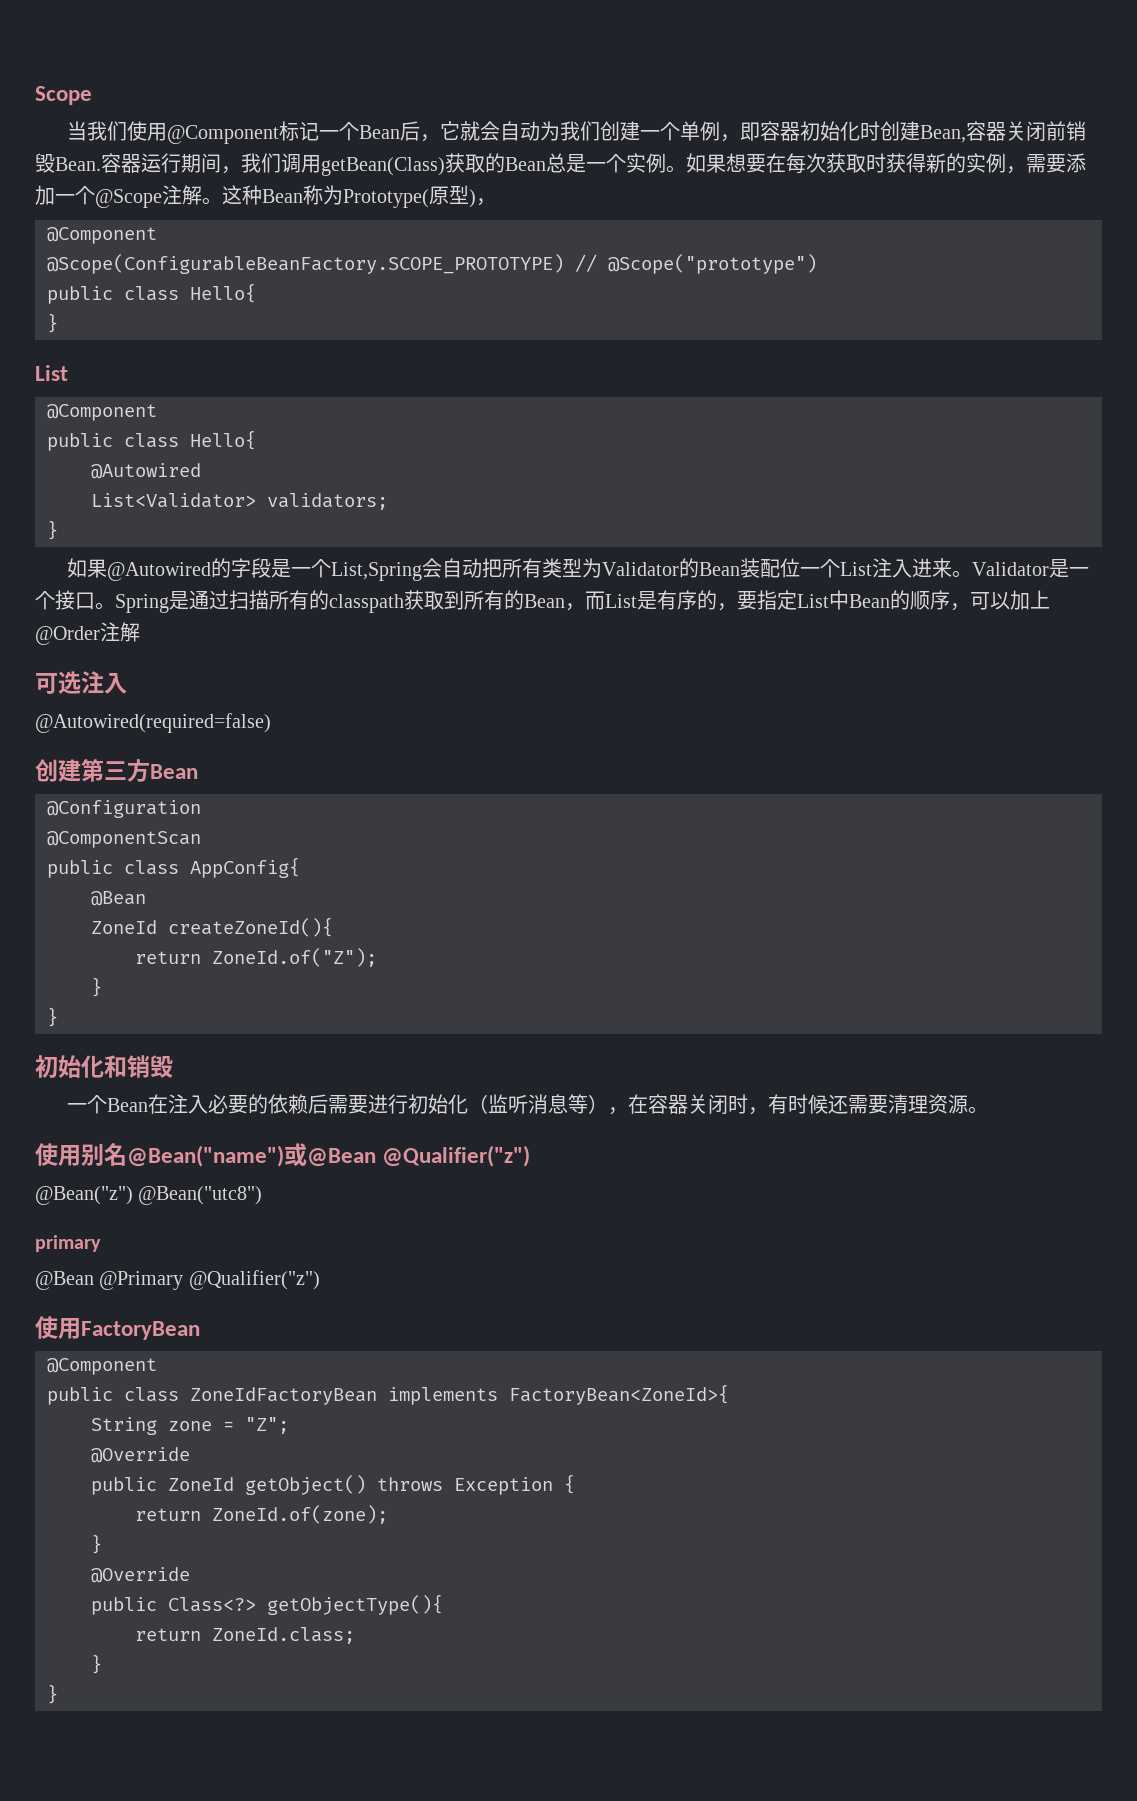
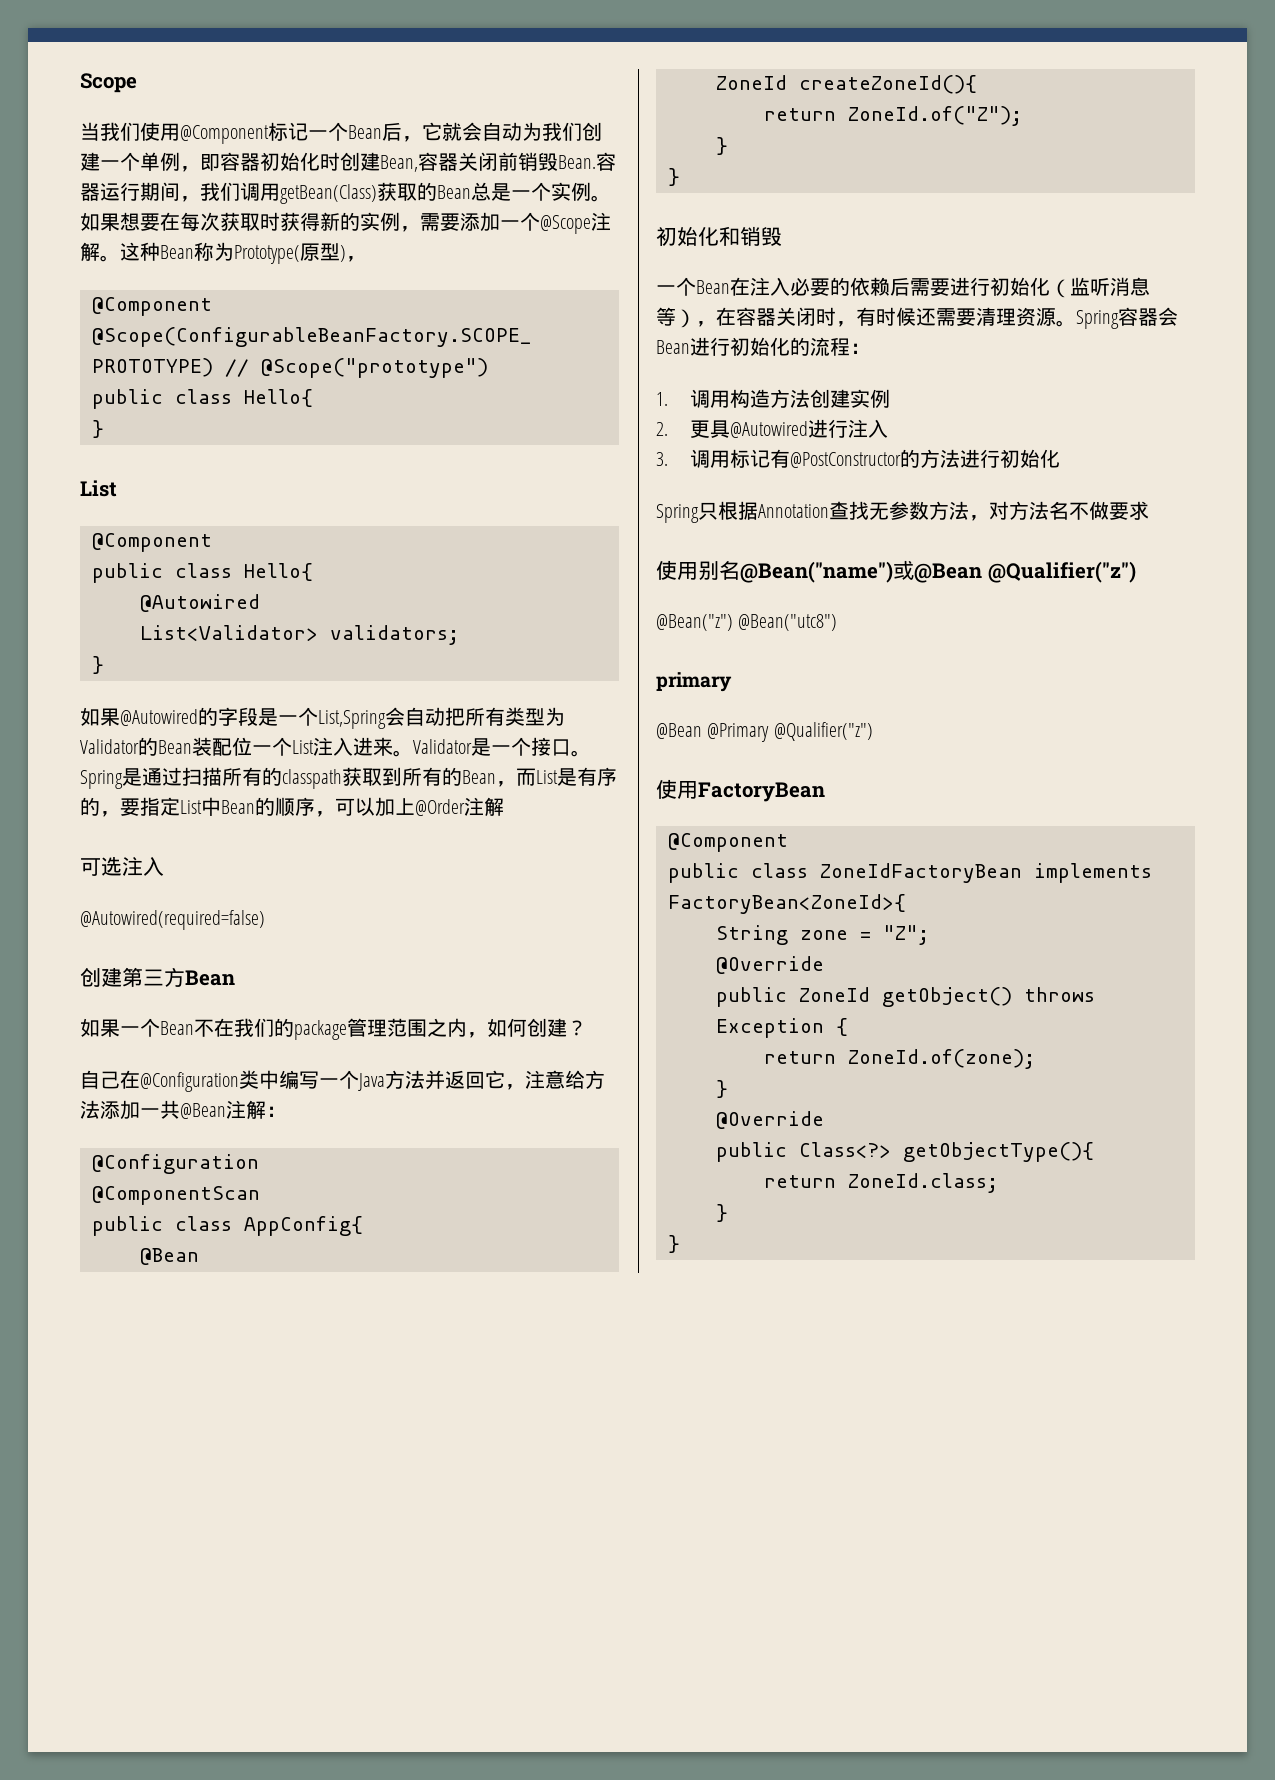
(198, 771) none -> [80,1018,587,1040] [80,1070,605,1092] [80,1100,286,1120] // 如果一个Bean不在我们的package管理范围之内，如何创建？ // 自己在@Configuration类中编写一个Java方法并返回它，注意给方法添加一共@Bean注解：
(988, 1110) none -> [1076,307,1178,329] [656,337,870,356] [656,389,890,408] [656,419,888,438] [656,449,1060,468] [656,501,1149,523] Spring容器会Bean进行初始化的流程： // 1.调用构造方法创建实例 // 2.更具@Autowired进行注入 // 3.调用标记有@PostConstructor的方法进行初始化 // Spring只根据Annotation查找无参数方法，对方法名不做要求

